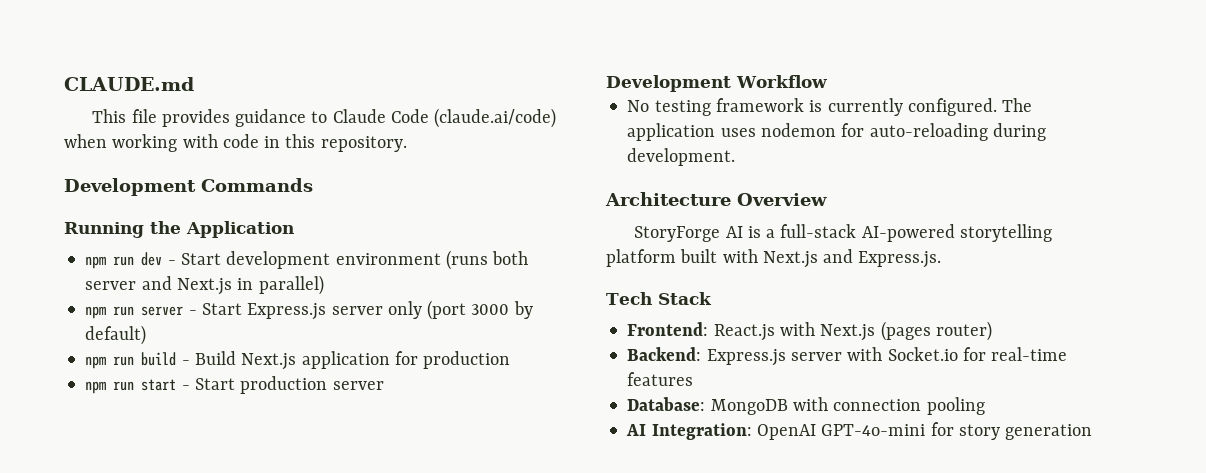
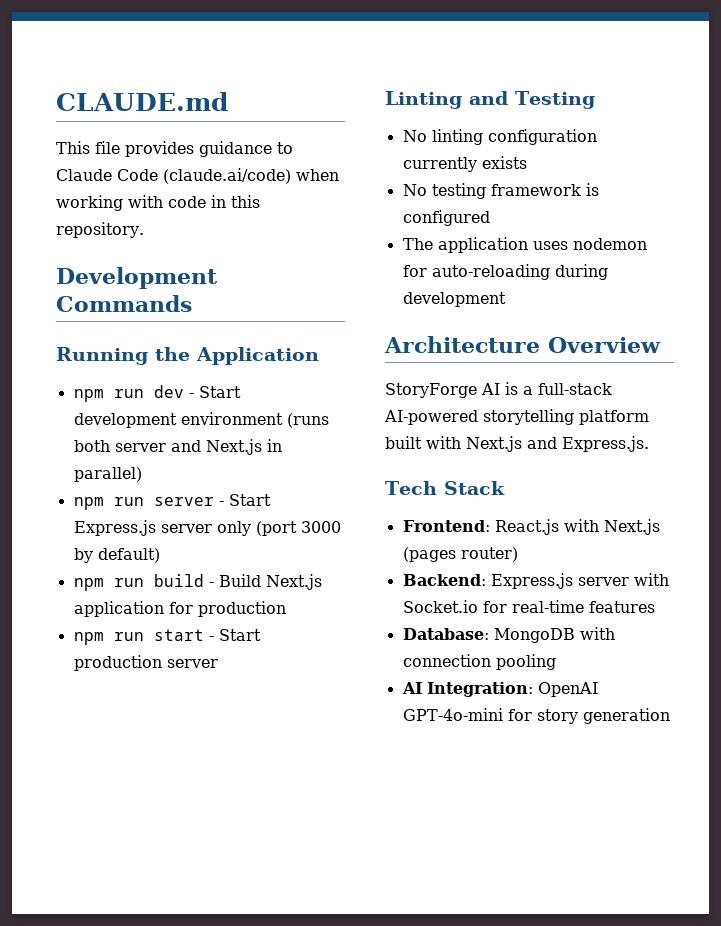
[606,75,827,92] Development Workflow -> [385,91,595,109] [402,129,597,145] [402,156,527,172] Linting and Testing // No linting configuration currently exists
[827,98,997,116] currently configured. -> [402,210,490,226] configured //
[627,148,736,166] development. -> [402,292,506,307] development

